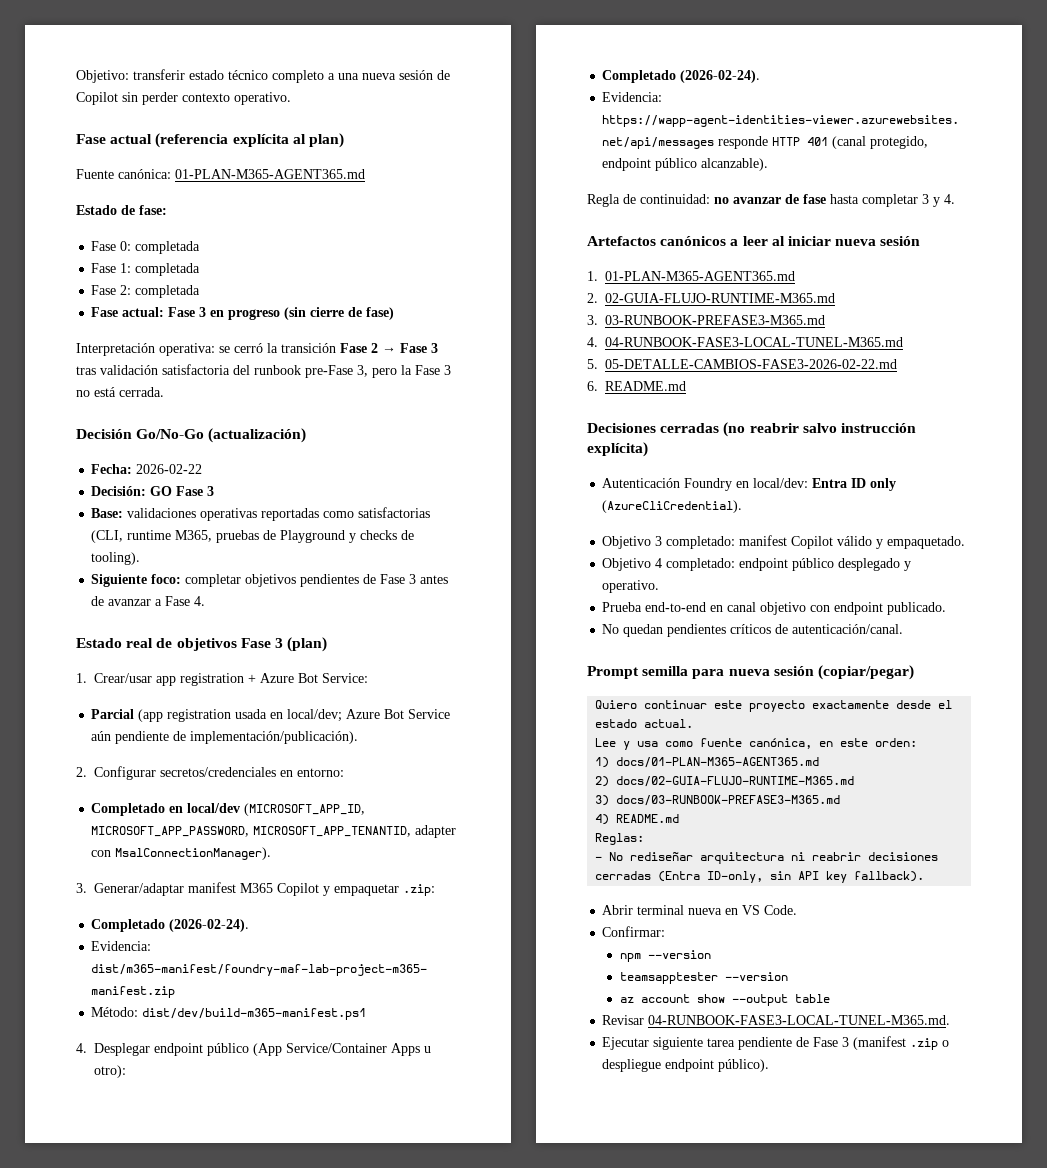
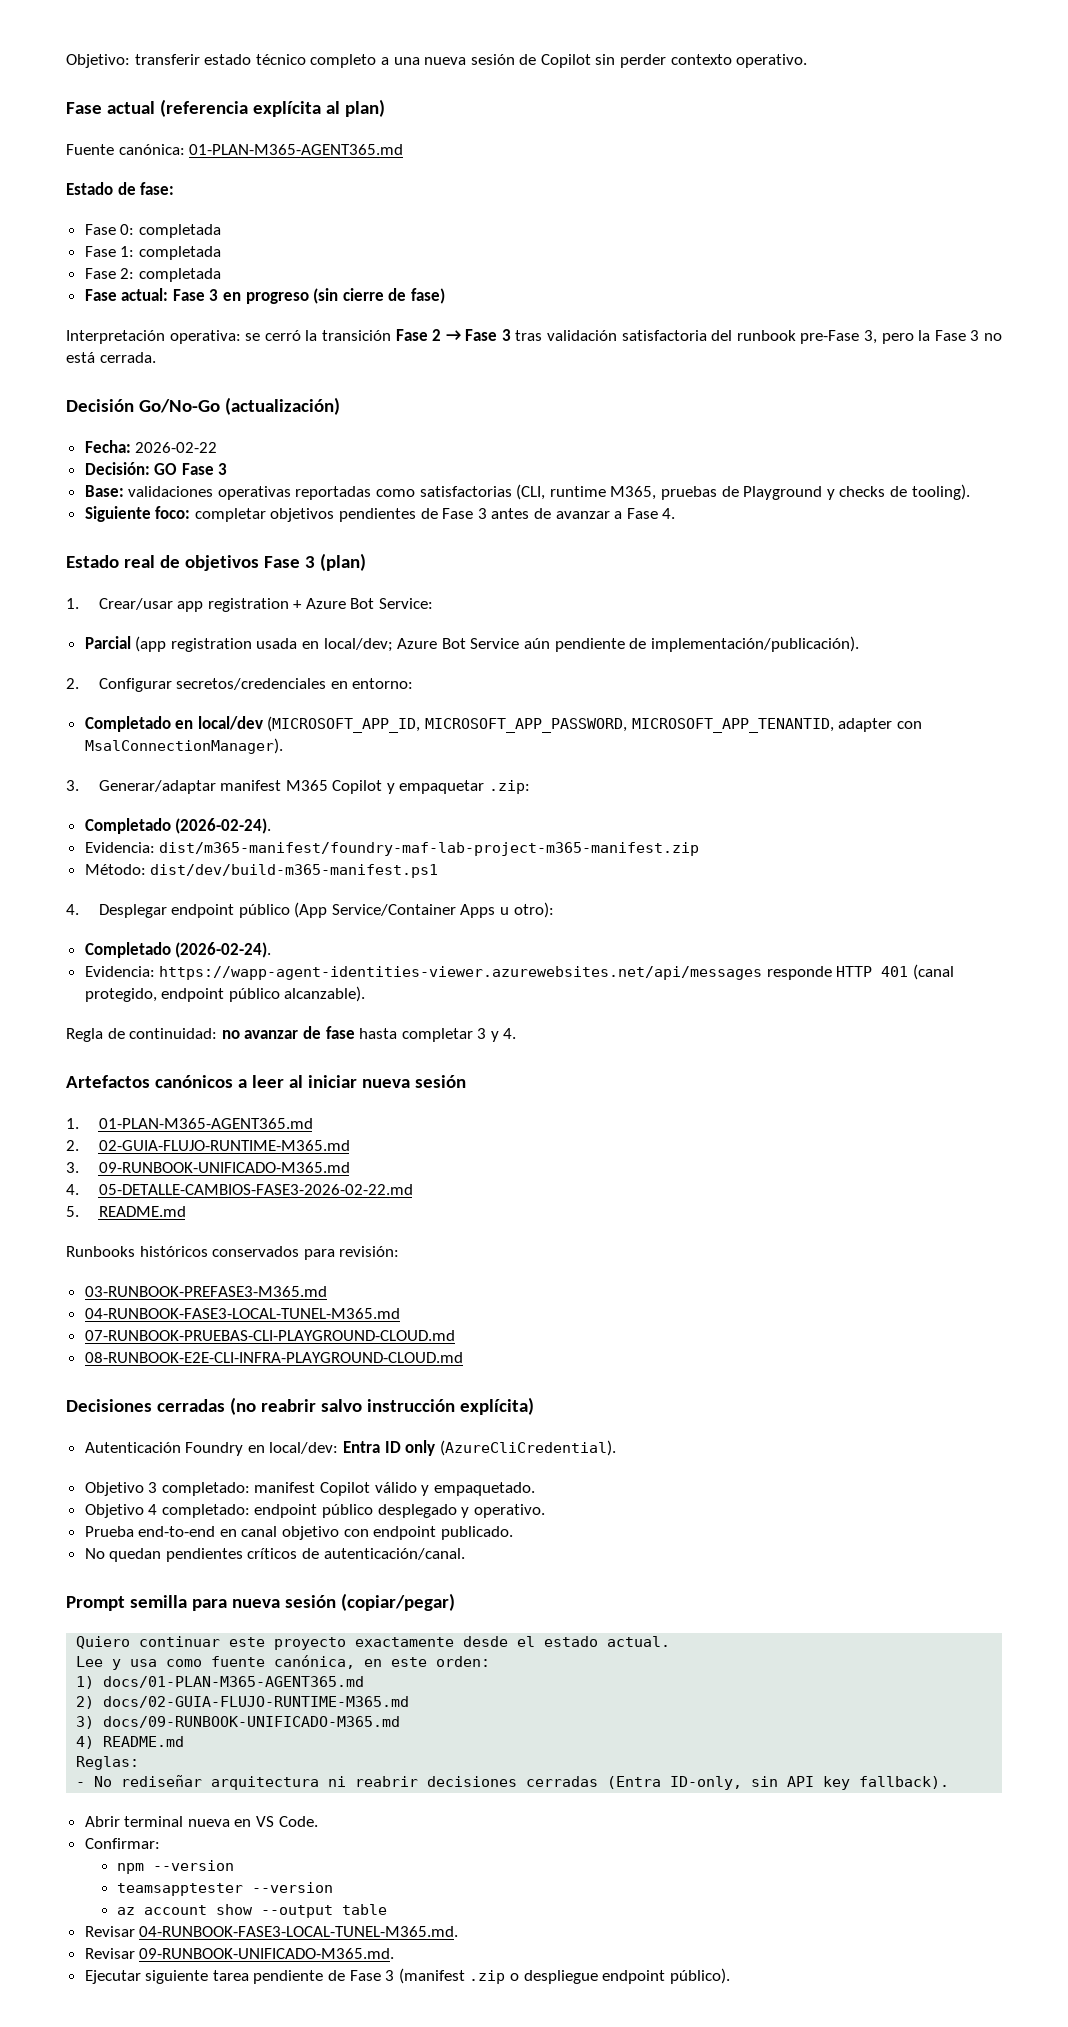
[605,315,825,325] [587,337,903,347] [587,359,598,369] 03-RUNBOOK-PREFASE3-M365.md // 4. 04-RUNBOOK-FASE3-LOCAL-TUNEL-M365.md // 5. -> [98,1162,350,1173] [66,1184,79,1195] 09-RUNBOOK-UNIFICADO-M365.md // 4.
[587,381,686,391] 6. README.md -> [66,1206,186,1217] [66,1246,400,1260] [84,1286,327,1297] [84,1308,400,1319] [84,1330,455,1341] [84,1352,463,1363] 5. README.md // Runbooks históricos conservados para revisión: // 03-RUNBOOK-PREFASE3-M365.md // 04-RUNBOOK-FASE3-LOCAL-TUNEL-M365.md // 07-RUNBOOK-PRUEBAS-CLI-PLAYGROUND-CLOUD.md // 08-RUNBOOK-E2E-CLI-INFRA-PLAYGROUND-CLOUD.md
[616,795,841,806] docs/03-RUNBOOK-PREFASE3-M365.md -> [103,1716,401,1728] docs/09-RUNBOOK-UNIFICADO-M365.md
(951, 1020) none -> [84,1948,395,1959] // Revisar 09-RUNBOOK-UNIFICADO-M365.md.

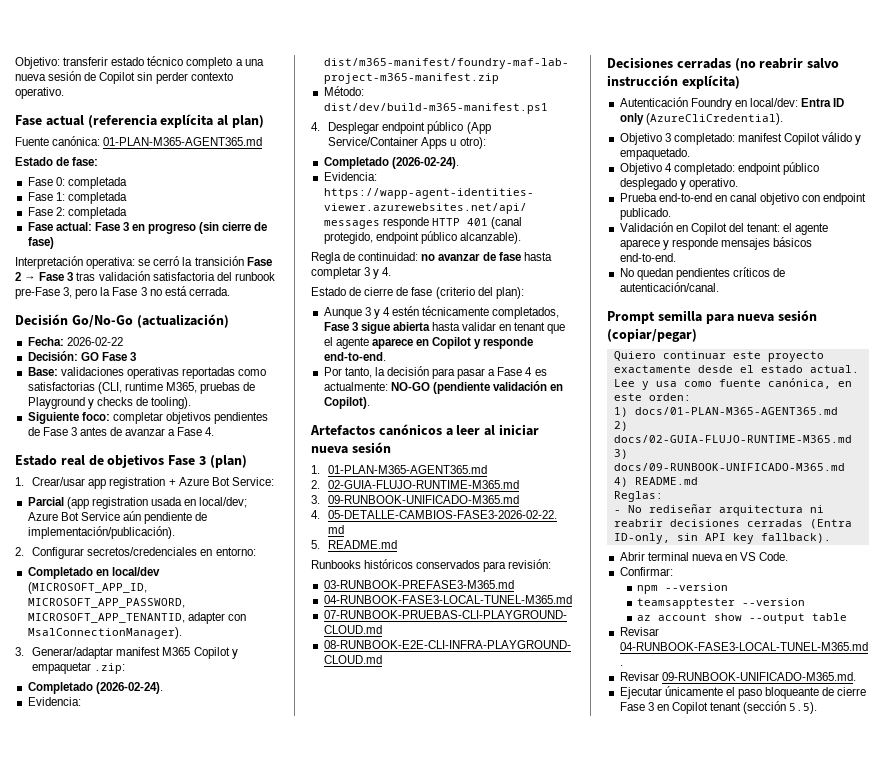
(517, 1033) none -> [311,287,524,299] [323,306,560,319] [323,322,566,334] [323,337,534,349] [323,352,386,361] [323,366,547,379] [323,381,564,394] [323,397,370,409] // Estado de cierre de fase (criterio del plan): // Aunque 3 y 4 estén técnicamente completados, Fase 3 sigue abierta hasta validar en tenant que el agente aparece en Copilot y responde end-to-end. // Por tanto, la decisión para pasar a Fase 4 es actualmente: NO-GO (pendiente validación en Copilot).
(513, 1533) none -> [619,222,829,235] [619,237,813,250] [619,253,676,262] // Validación en Copilot del tenant: el agente aparece y responde mensajes básicos end-to-end.
[145,1968,730,1984] siguiente tarea pendiente de Fase 3 (manifest .zip o despliegue endpoint público). -> [664,686,867,699] [619,701,818,714] únicamente el paso bloqueante de cierre Fase 3 en Copilot tenant (sección 5.5).

